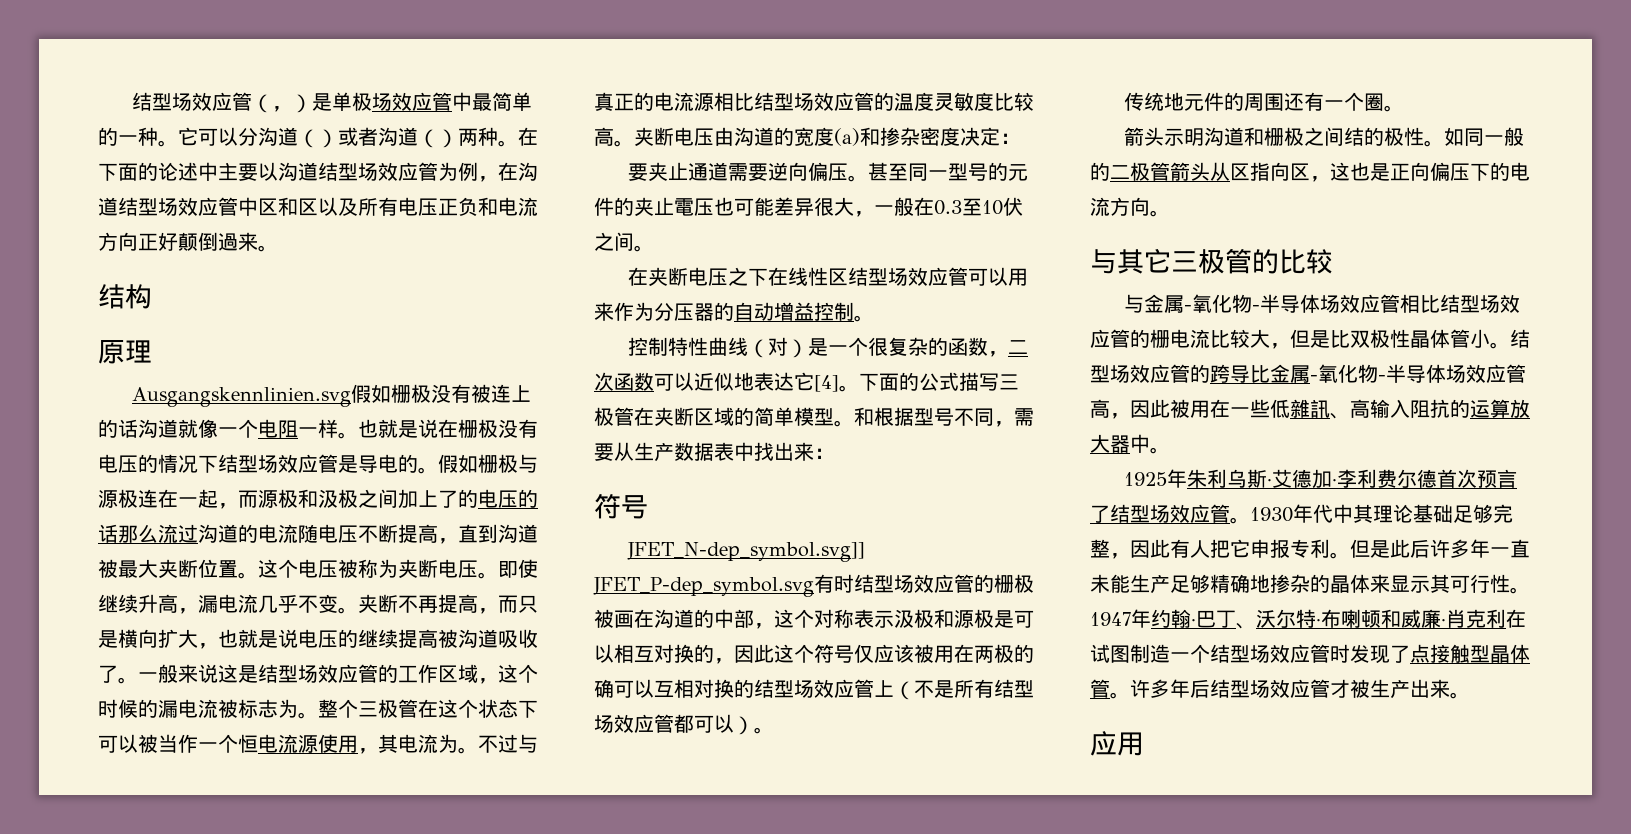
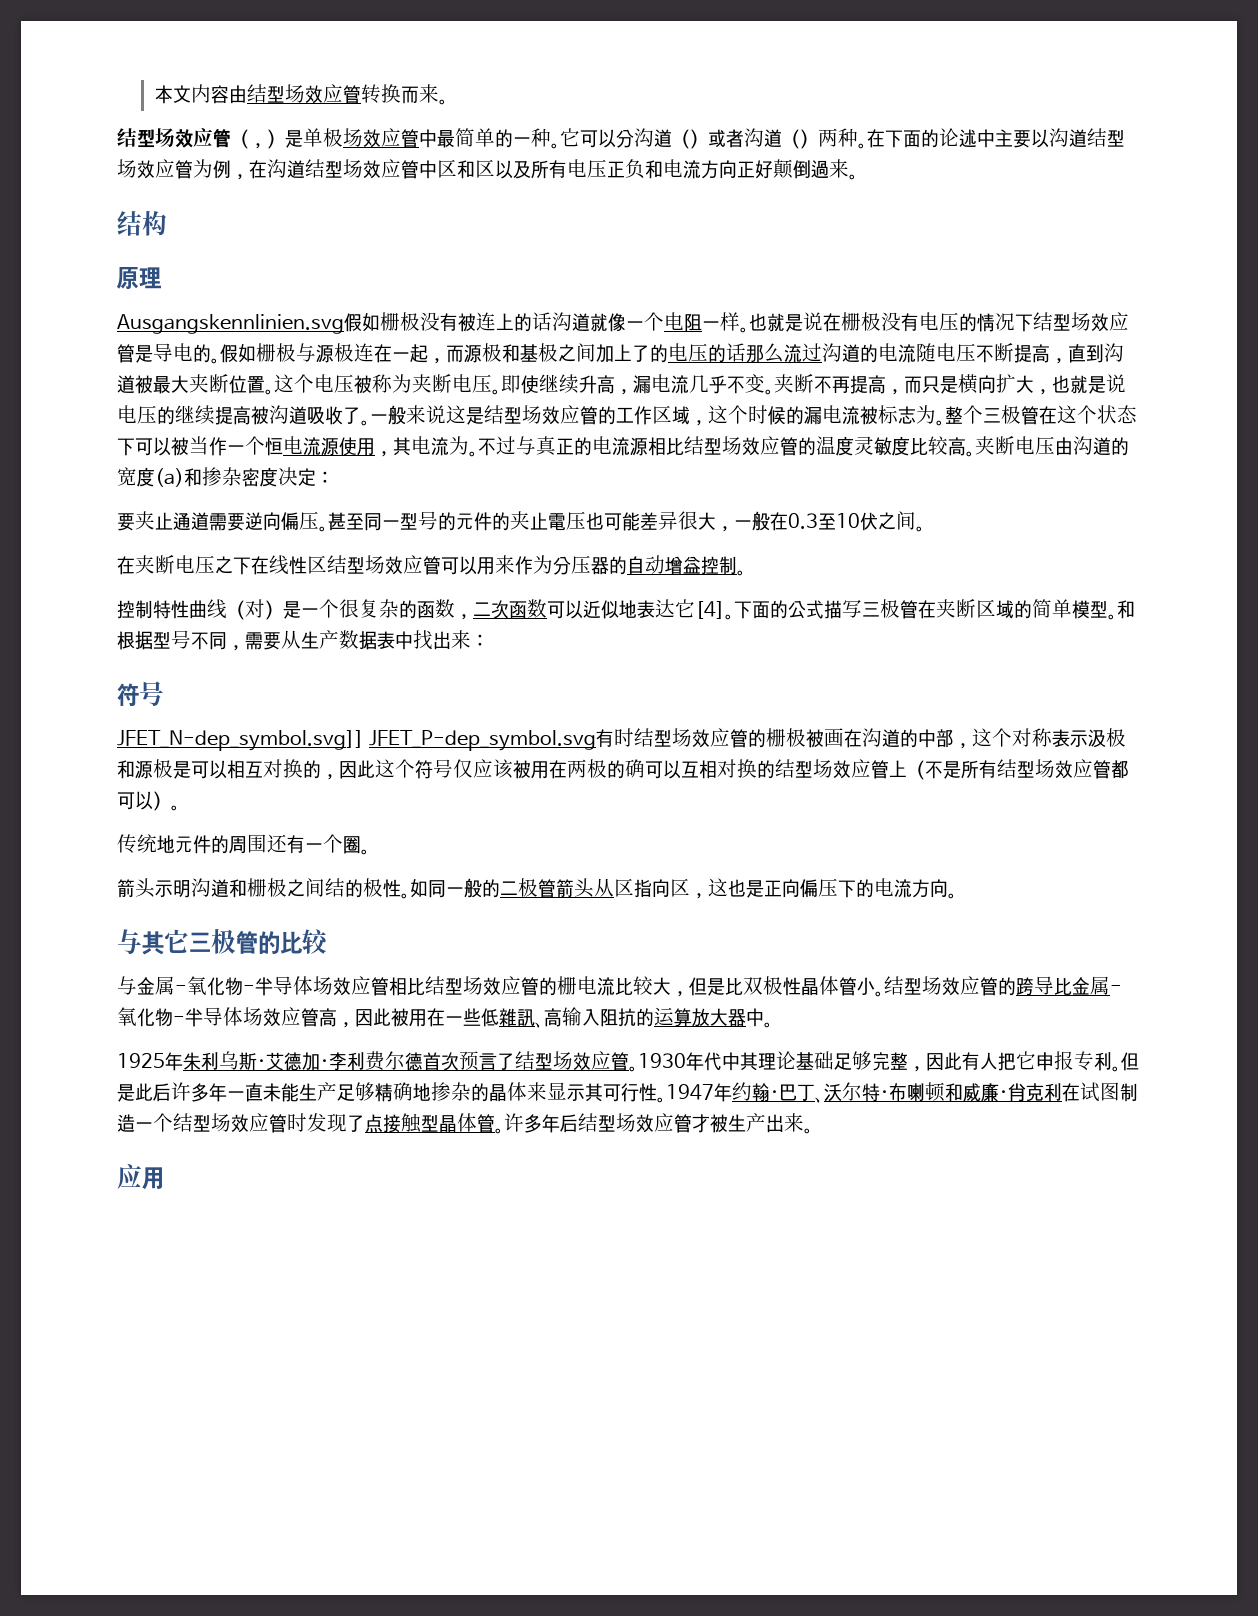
(132, 101) none -> [154,84,448,105] 本文内容由结型场效应管转换而来。 //
[318,489,338,508] 汲 -> [520,344,538,362] 基

